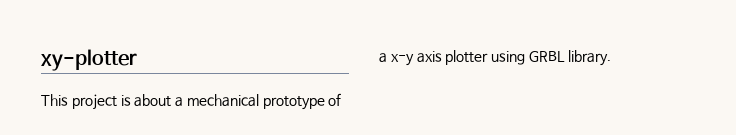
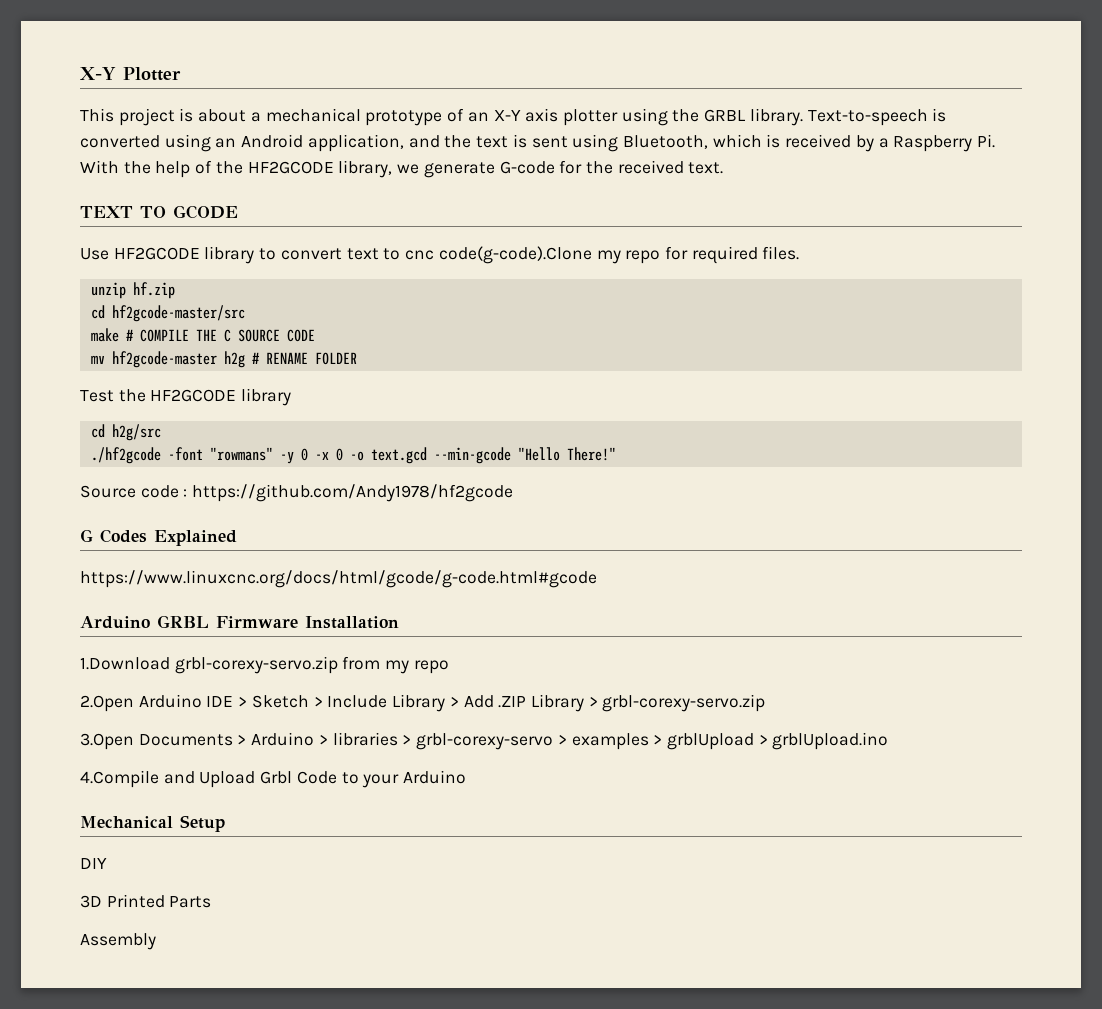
[41,49,137,71] xy-plotter -> [80,67,181,81] X-Y Plotter
[379,53,414,66] a x-y -> [467,110,521,122] an X-Y
(526, 58) none -> [672,109,700,122] the
(611, 58) none -> [807,108,947,126] [80,134,996,152] [80,160,724,178] [80,205,238,219] [80,246,800,264] [90,282,175,299] [90,305,245,322] [90,328,315,342] [90,351,357,368] [80,388,292,406] [90,424,161,441] [90,447,616,464] [80,484,514,502] [80,529,237,546] [80,570,597,588] [80,615,399,629] [80,656,449,674] [80,694,766,712] [80,732,889,750] [80,770,467,788] [80,815,225,832] [80,858,107,869] [80,894,212,908] [80,933,156,950] Text-to-speech is converted using an Android application, and the text is sent using Bluetooth, which is received by a Raspberry Pi. With the help of the HF2GCODE library, we generate G-code for the received text. // TEXT TO GCODE // Use HF2GCODE library to convert text to cnc code(g-code).Clone my repo for required files. // unzip hf.zip // cd hf2gcode-master/src // make # COMPILE THE C SOURCE CODE // mv hf2gcode-master h2g # RENAME FOLDER // Test the HF2GCODE library // cd h2g/src // ./hf2gcode -font "rowmans" -y 0 -x 0 -o text.gcd --min-gcode "Hello There!" // Source code : https://github.com/Andy1978/hf2gcode // G Codes Explained // https://www.linuxcnc.org/docs/html/gcode/g-code.html#gcode // Arduino GRBL Firmware Installation // 1.Download grbl-corexy-servo.zip from my repo // 2.Open Arduino IDE > Sketch > Include Library > Add .ZIP Library > grbl-corexy-servo.zip // 3.Open Documents > Arduino > libraries > grbl-corexy-servo > examples > grblUpload > grblUpload.ino // 4.Compile and Upload Grbl Code to your Arduino // Mechanical Setup // DIY // 3D Printed Parts // Assembly

